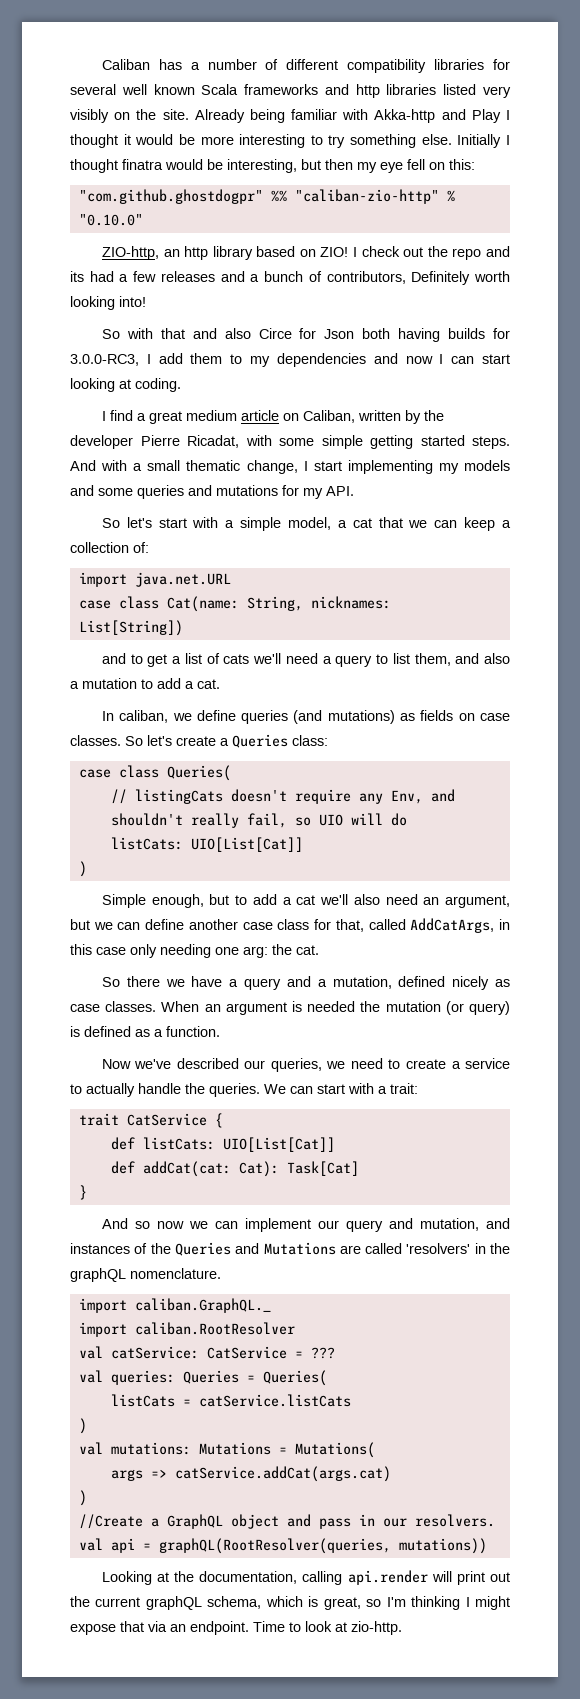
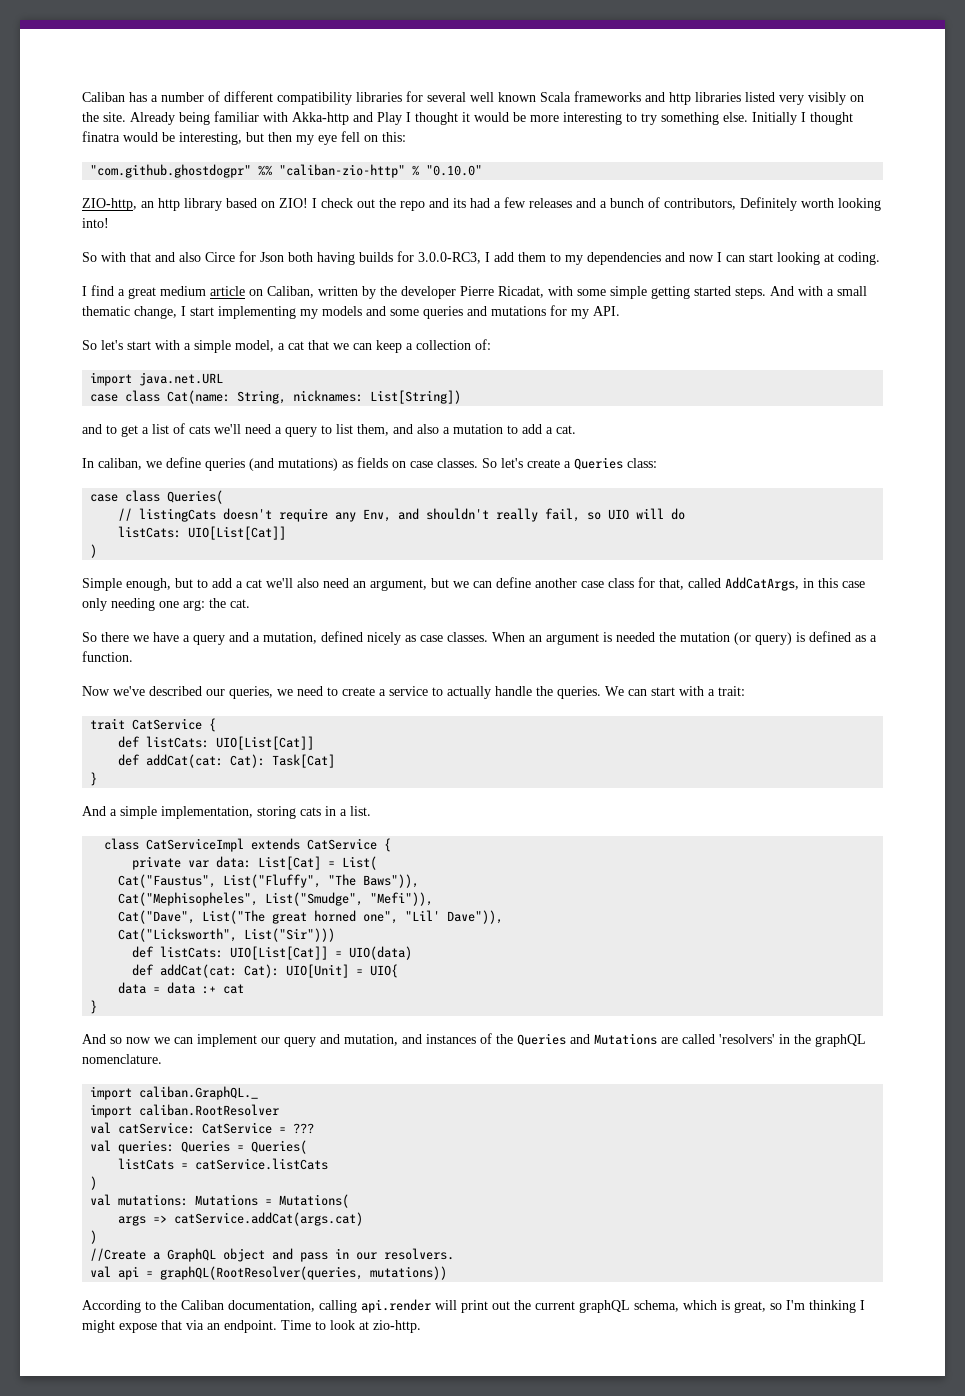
(87, 1192) none -> [82,806,371,819] [104,838,392,852] [132,856,378,870] [118,874,420,888] [118,892,434,906] [118,910,504,924] [118,928,336,942] [132,946,413,960] [132,964,399,978] [118,982,245,994] [90,1000,98,1014] // And a simple implementation, storing cats in a list. // class CatServiceImpl extends CatService { // private var data: List[Cat] = List( // Cat("Faustus", List("Fluffy", "The Baws")), // Cat("Mephisopheles", List("Smudge", "Mefi")), // Cat("Dave", List("The great horned one", "Lil' Dave")), // Cat("Licksworth", List("Sir"))) // def listCats: UIO[List[Cat]] = UIO(data) // def addCat(cat: Cat): UIO[Unit] = UIO{ // data = data :+ cat // }
[101,1571,195,1585] Looking at the -> [82,1300,224,1313] According to the Caliban

